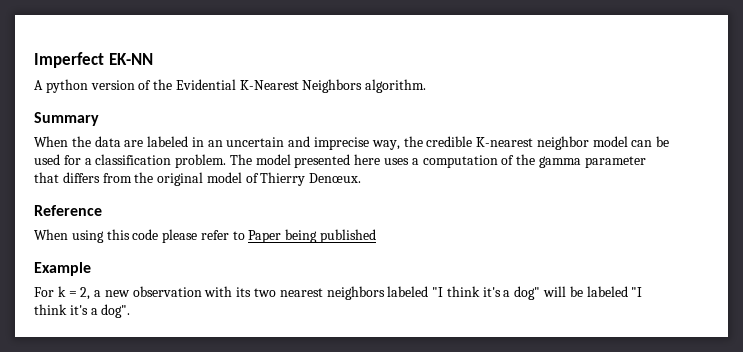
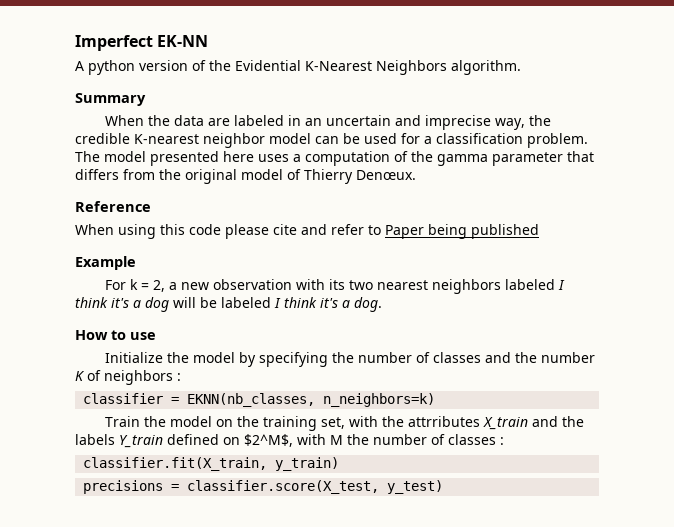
(198, 236) none -> [273,224,327,235] cite and
[432,286,541,300] "I think it's a dog" -> [557,280,565,290] [75,297,169,312] I think it's a dog
[631,287,643,297] [34,304,131,318] "I think it's a dog". -> [274,297,382,312] [75,330,156,340] [104,352,595,367] [75,370,181,385] [83,393,436,407] [104,416,584,431] [75,434,504,448] [83,457,340,471] [83,480,444,494] I think it's a dog. // How to use // Initialize the model by specifying the number of classes and the number K of neighbors : // classifier = EKNN(nb_classes, n_neighbors=k) // Train the model on the training set, with the attrributes X_train and the labels Y_train defined on $2^M$, with M the number of classes : // classifier.fit(X_train, y_train) // precisions = classifier.score(X_test, y_test)

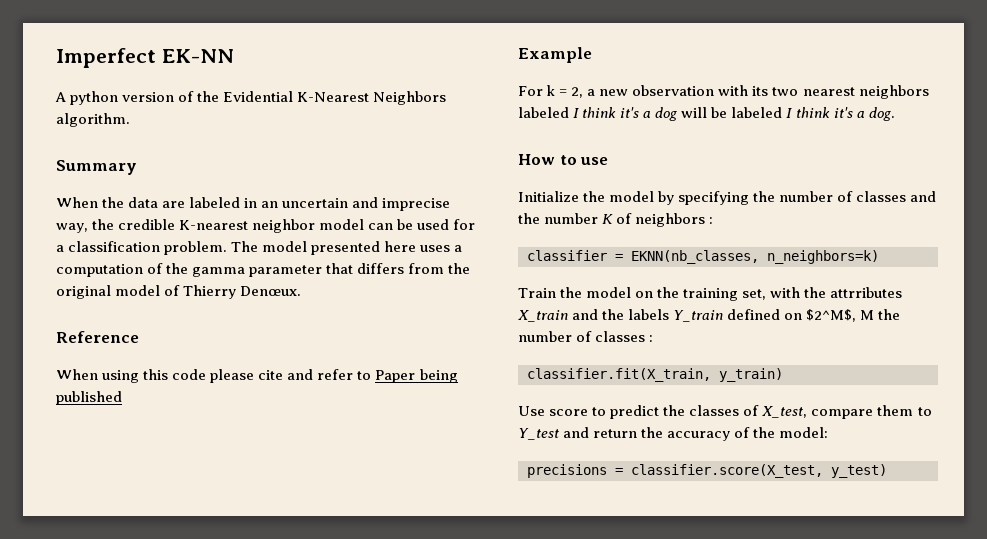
[297,434,326,445] with -> (857, 315) none
(340, 464) none -> [518,405,932,419] [518,427,829,441] // Use score to predict the classes of X_test, compare them to Y_test and return the accuracy of the model:

